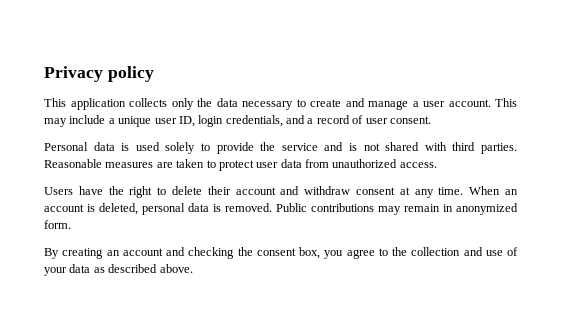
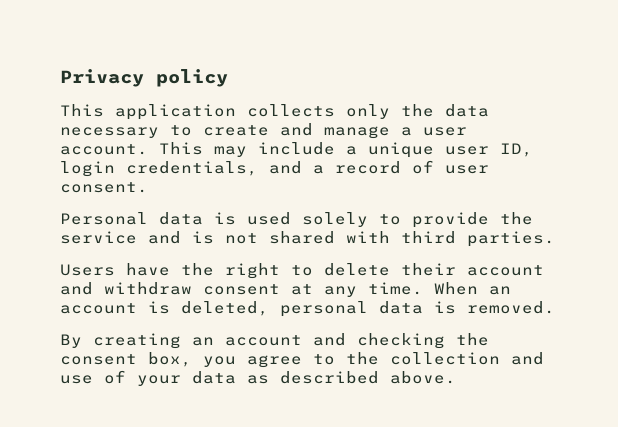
[44,159,437,171] Reasonable measures are taken to protect user data from unauthorized access. -> (555, 239) none
[276,203,518,215] [44,220,71,229] Public contributions may remain in anonymized form. -> (555, 307) none

